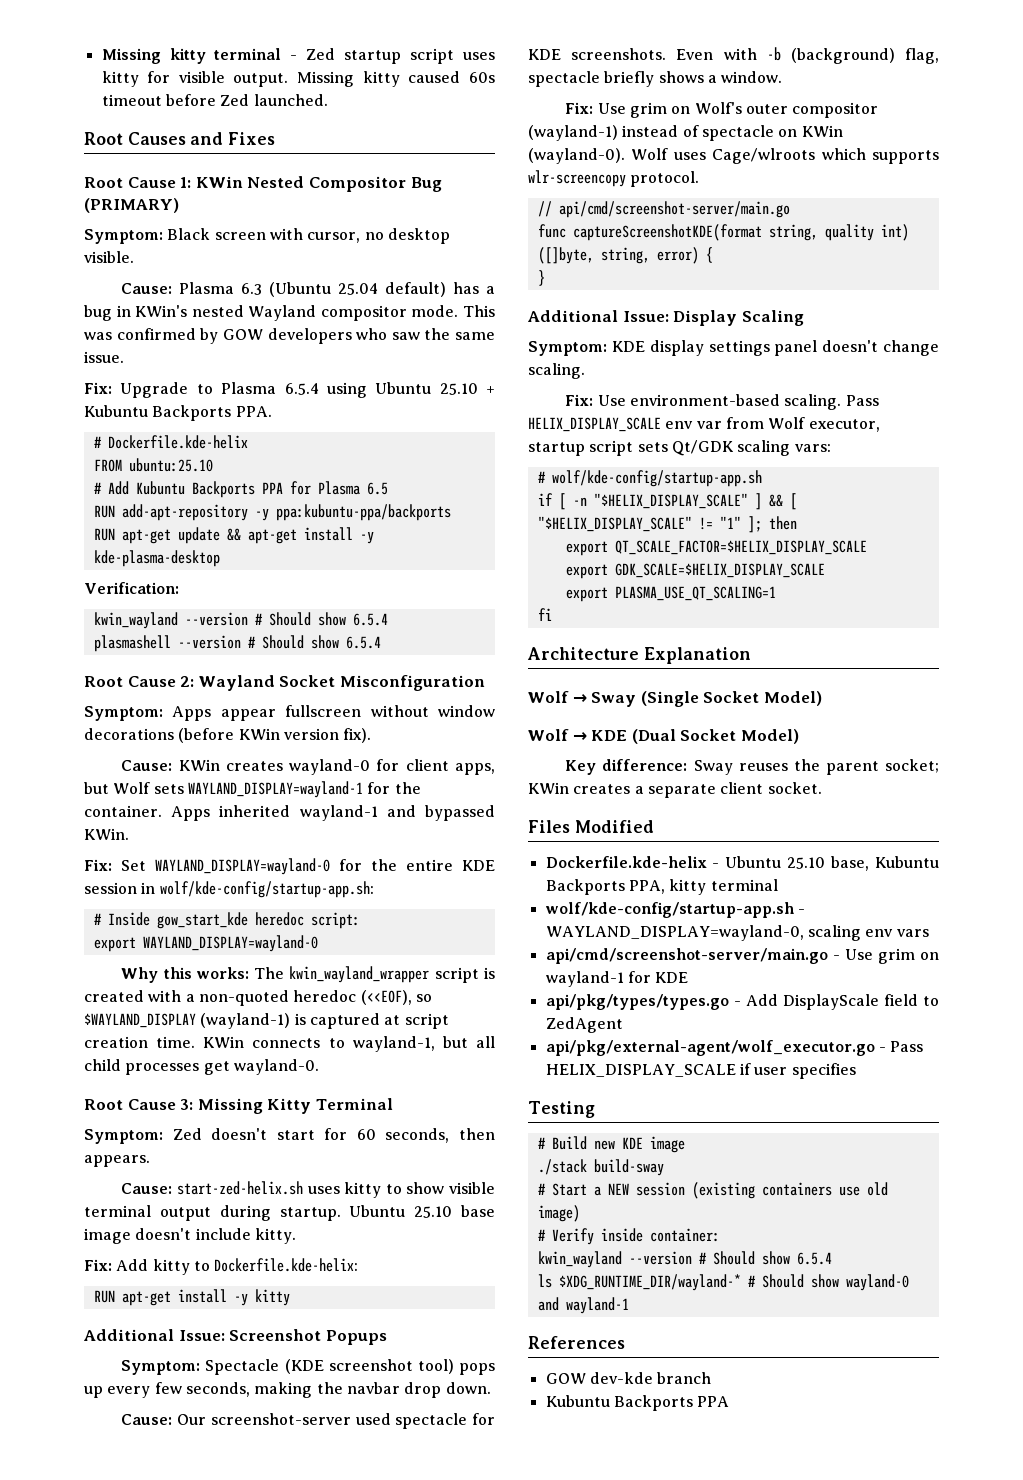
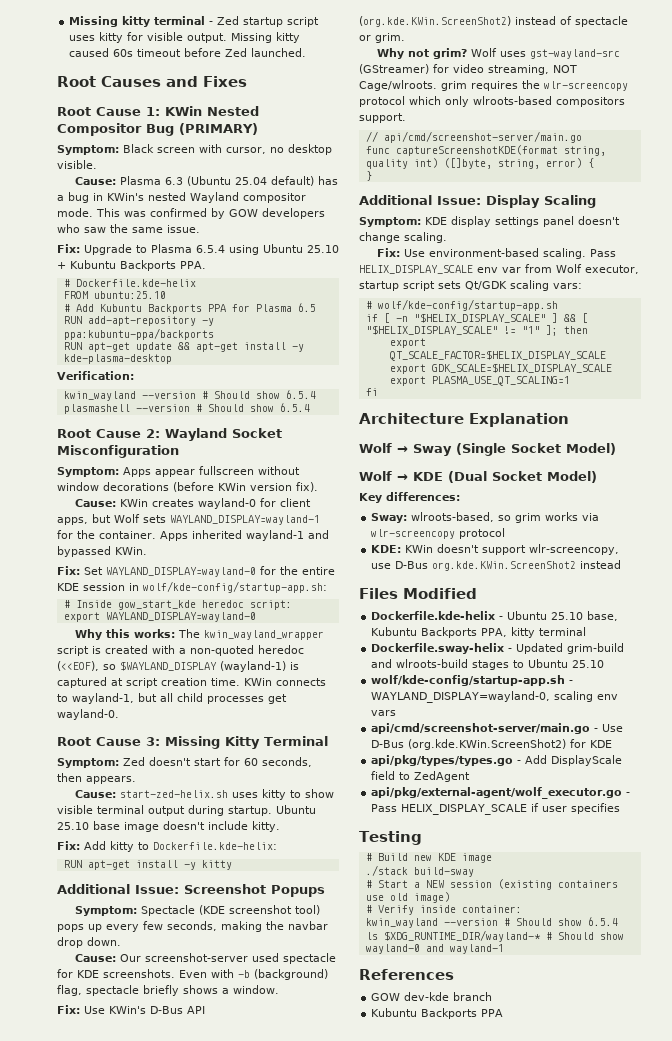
[629,102,879,118] [528,125,843,141] [528,148,940,164] [528,170,700,187] grim on Wolf's outer compositor (wayland-1) instead of spectacle on KWin (wayland-0). Wolf uses Cage/wlroots which supports wlr-screencopy protocol. -> [109,1006,205,1014] [359,16,628,27] [359,33,405,43] [377,48,621,59] [359,64,577,75] [359,80,628,91] [359,96,625,107] [359,113,406,123] KWin's D-Bus API (org.kde.KWin.ScreenShot2) instead of spectacle or grim. // Why not grim? Wolf uses gst-wayland-src (GStreamer) for video streaming, NOT Cage/wlroots. grim requires the wlr-screencopy protocol which only wlroots-based compositors support.
[602,759,939,775] [528,782,822,798] difference: Sway reuses the parent socket; KWin creates a separate client socket. -> [386,492,460,501] [371,512,600,523] [371,528,506,539] [371,544,620,555] [371,560,622,571] differences: // Sway: wlroots-based, so grim works via wlr-screencopy protocol // KDE: KWin doesn't support wlr-screencopy, use D-Bus org.kde.KWin.ScreenShot2 instead
(778, 885) none -> [371,643,625,654] [371,659,605,670] // Dockerfile.sway-helix - Updated grim-build and wlroots-build stages to Ubuntu 25.10
[877,948,940,964] [545,971,624,987] grim on wayland-1 -> [371,739,567,750] D-Bus (org.kde.KWin.ScreenShot2)

